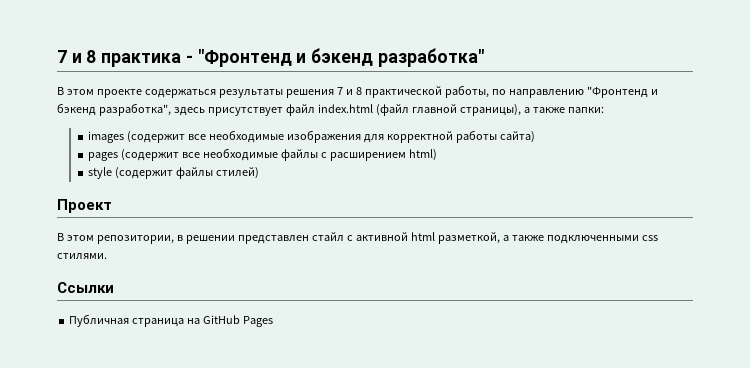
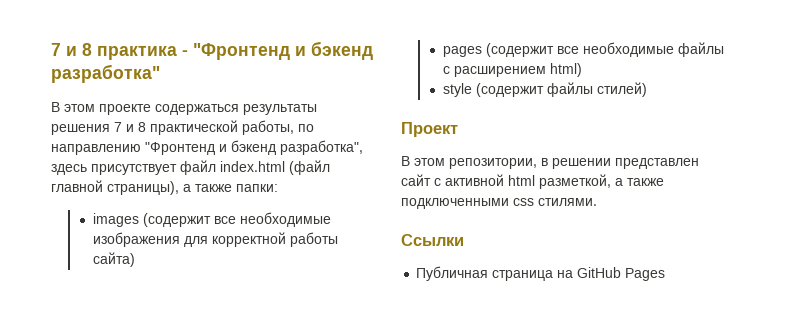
[311,232,344,241] стайл -> [401,174,431,186] сайт

